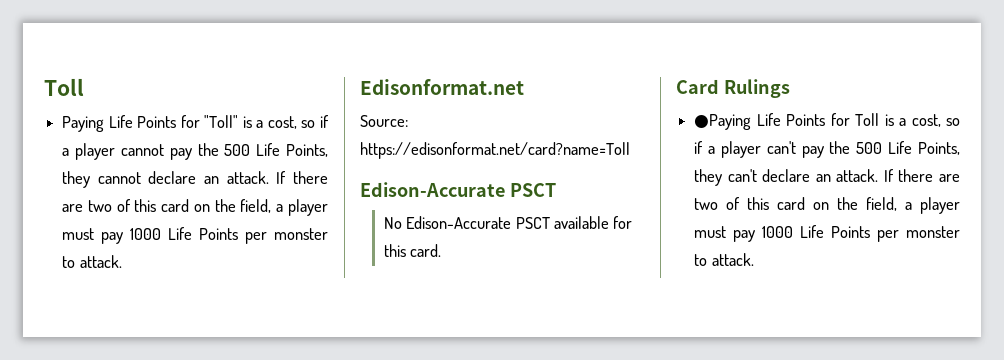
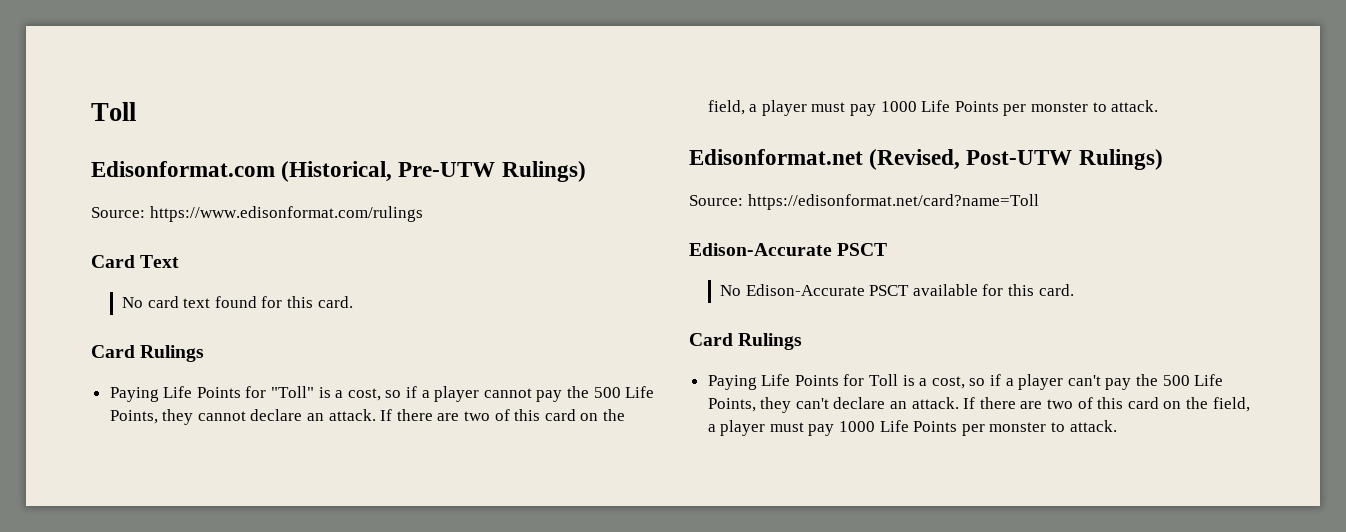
[44,78,84,96] Toll -> [91,102,136,121] [91,161,586,182] [91,206,423,222] [91,255,180,268] [122,296,353,308] [91,345,205,362] Toll // Edisonformat.com (Historical, Pre-UTW Rulings) // Source: https://www.edisonformat.com/rulings // Card Text // No card text found for this card. // Card Rulings
(524, 87) none -> [869,149,1163,170] (Revised, Post-UTW Rulings)
[694,114,752,130] ●Paying -> [707,375,757,390] Paying

